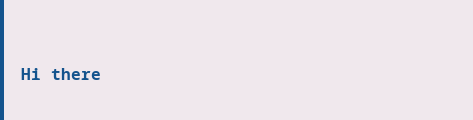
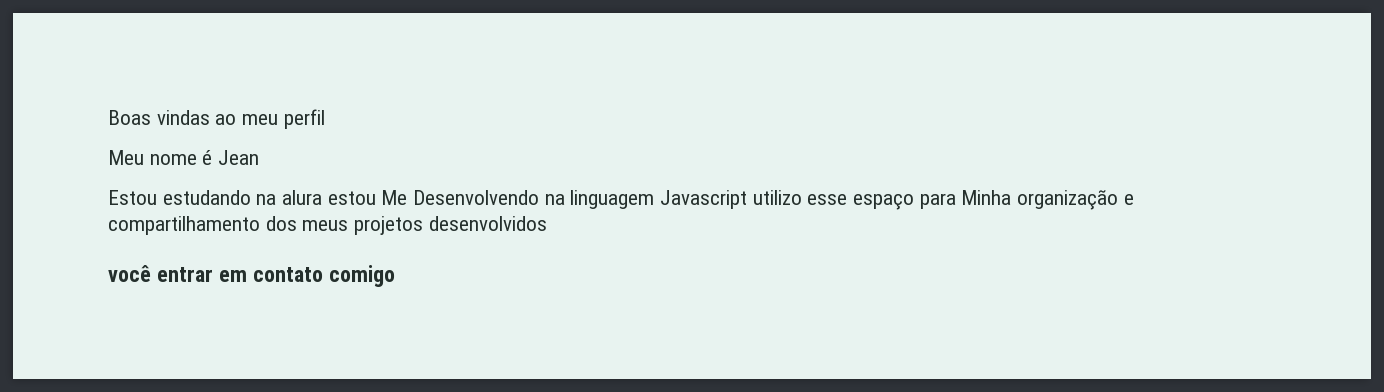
[21,68,101,80] Hi there -> [108,109,325,129] [108,150,260,165] [108,190,1134,210] [108,216,547,235] [108,265,395,287] Boas vindas ao meu perfil // Meu nome é Jean // Estou estudando na alura estou Me Desenvolvendo na linguagem Javascript utilizo esse espaço para Minha organização e compartilhamento dos meus projetos desenvolvidos // você entrar em contato comigo

